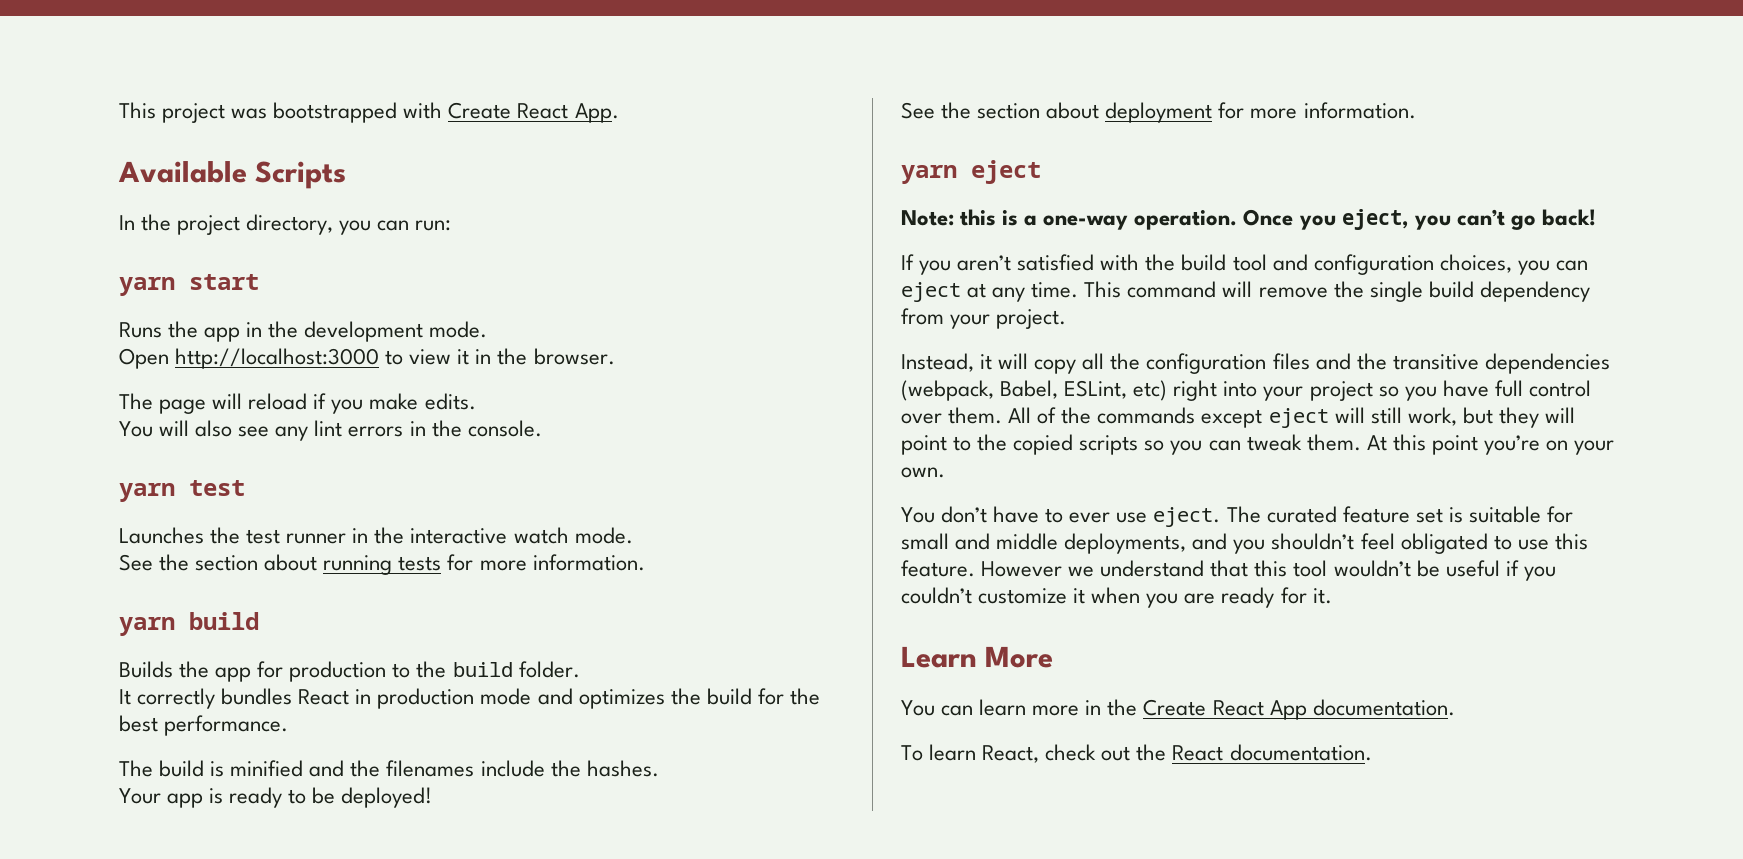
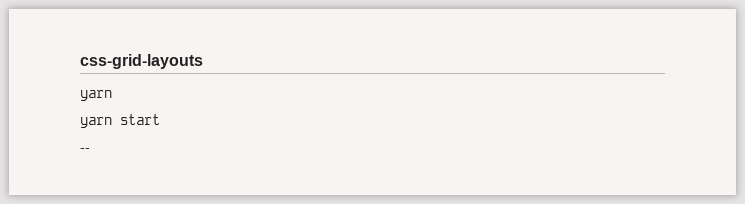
[119,102,619,123] [118,161,347,189] [119,214,452,235] [119,274,259,296] [119,321,488,342] [119,348,615,369] [119,393,476,414] [119,420,542,441] [119,480,245,502] [119,527,633,544] [119,554,645,575] [119,612,259,636] [119,661,580,682] [119,688,820,709] [119,715,289,736] [119,760,659,777] [119,787,433,808] [901,102,1416,123] [901,160,1041,184] [901,209,1596,230] [901,254,1588,275] [901,281,1590,302] [901,308,1067,329] [901,353,1610,374] [901,380,1591,401] [901,407,1575,428] [901,434,1615,455] [901,467,945,478] [901,506,1573,527] [901,533,1588,554] [901,560,1556,581] [901,587,1332,608] [901,646,1054,668] [901,699,1455,720] [901,744,1372,763] This project was bootstrapped with Create React App. // Available Scripts // In the project directory, you can run: // yarn start // Runs the app in the development mode. // Open http://localhost:3000 to view it in the browser. // The page will reload if you make edits. // You will also see any lint errors in the console. // yarn test // Launches the test runner in the interactive watch mode. // See the section about running tests for more information. // yarn build // Builds the app for production to the build folder. // It correctly bundles React in production mode and optimizes the build for the best performance. // The build is minified and the filenames include the hashes. // Your app is ready to be deployed! // See the section about deployment for more information. // yarn eject // Note: this is a one-way operation. Once you eject, you can’t go back! // If you aren’t satisfied with the build tool and configuration choices, you can eject at any time. This command will remove the single build dependency from your project. // Instead, it will copy all the configuration files and the transitive dependencies (webpack, Babel, ESLint, etc) right into your project so you have full control over them. All of the commands except eject will still work, but they will point to the copied scripts so you can tweak them. At this point you’re on your own. // You don’t have to ever use eject. The curated feature set is suitable for small and middle deployments, and you shouldn’t feel obligated to use this feature. However we understand that this tool wouldn’t be useful if you couldn’t customize it when you are ready for it. // Learn More // You can learn more in the Create React App documentation. // To learn React, check out the React documentation. -> [80,54,203,69] [80,90,112,101] [80,114,160,128] [80,148,90,152] css-grid-layouts // yarn // yarn start // --

